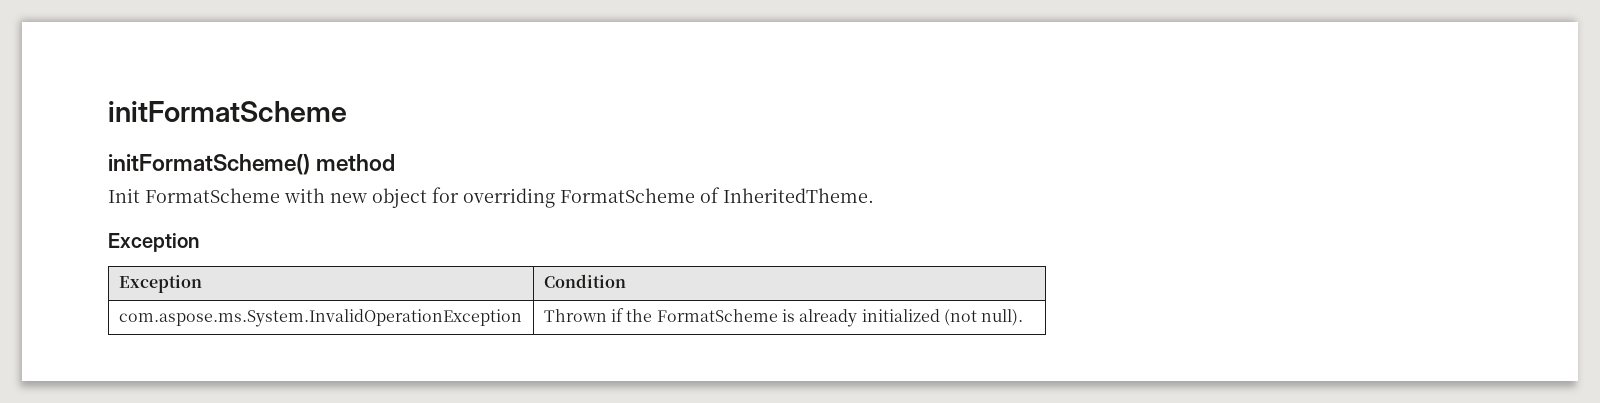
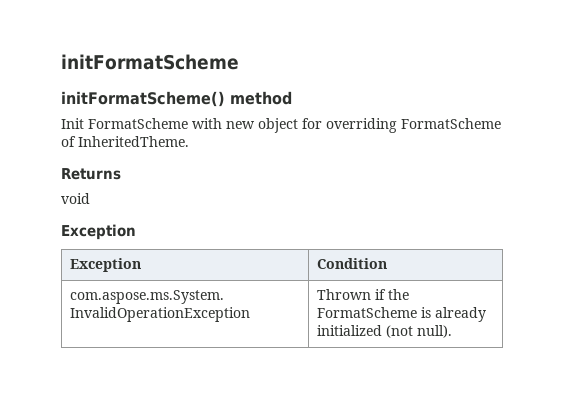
(874, 195) none -> [61,168,121,180] [61,193,90,204] // Returns // void

